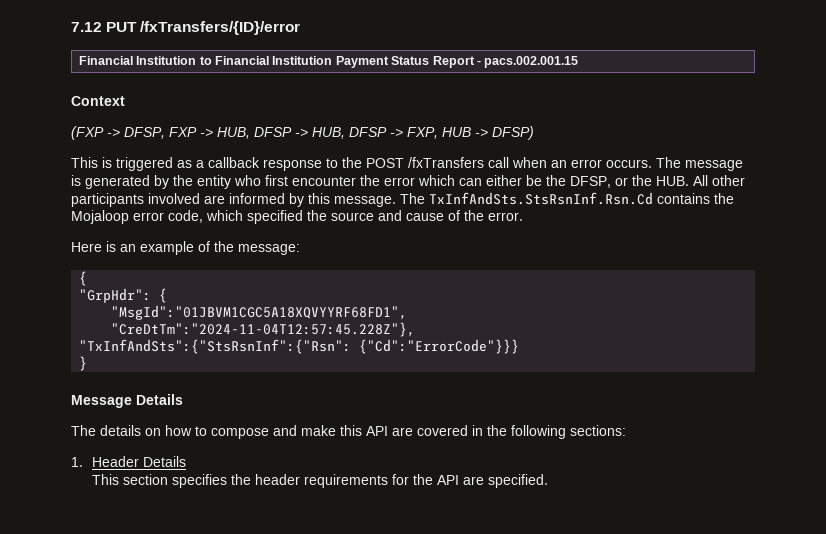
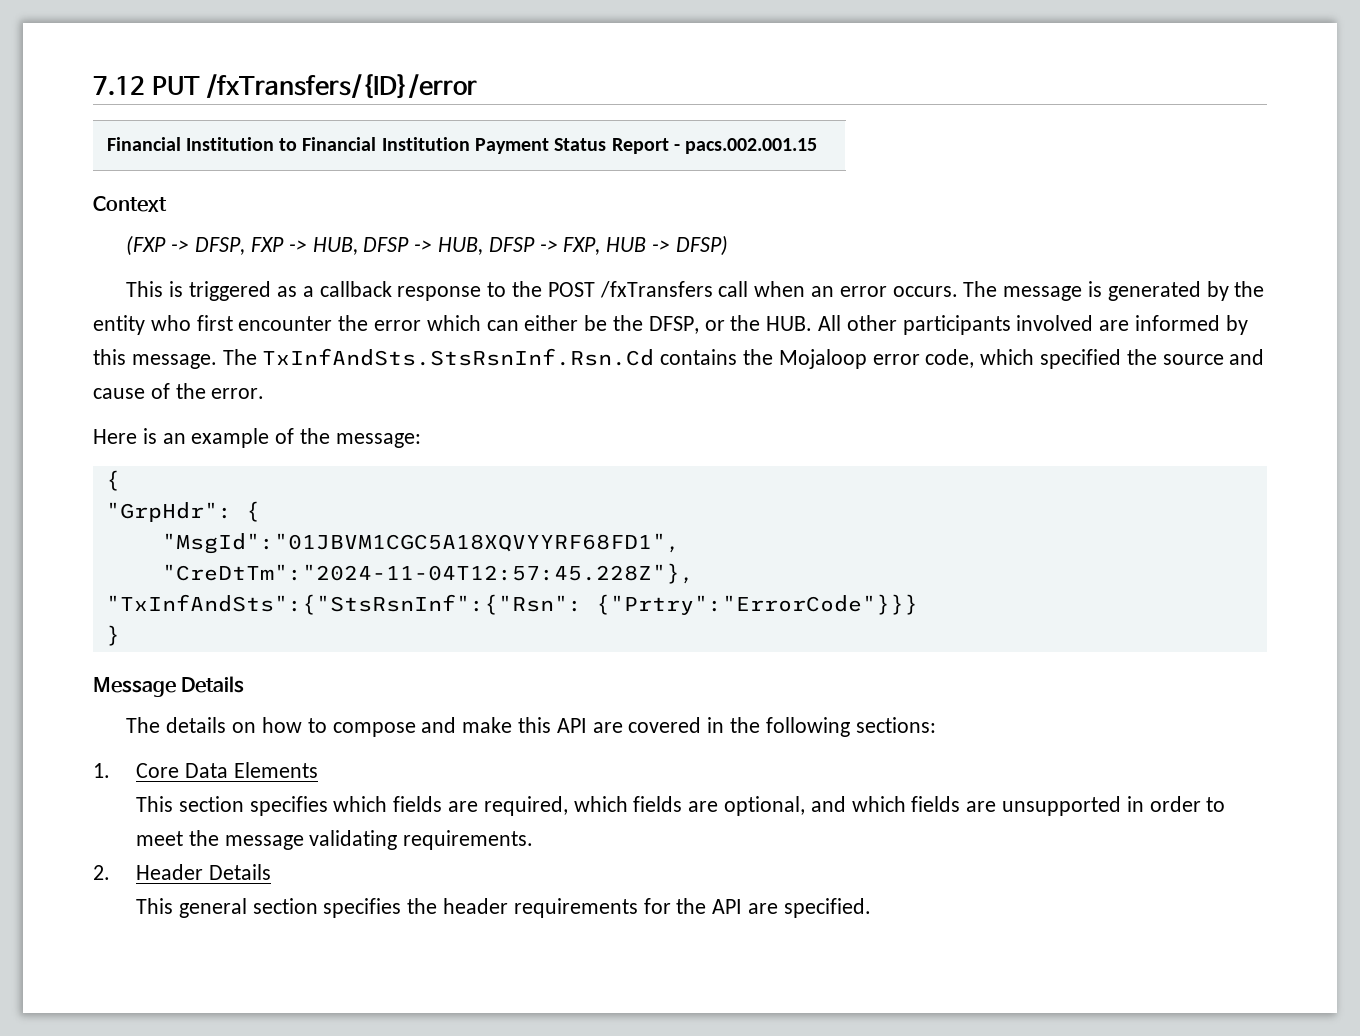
[359,339,520,354] {"Cd":"ErrorCode"}}} -> [595,594,918,615] {"Prtry":"ErrorCode"}}}
(83, 462) none -> [135,762,318,778] [135,796,1226,816] [135,830,534,850] [93,865,110,880] Core Data Elements // This section specifies which fields are required, which fields are optional, and which fields are unsupported in order to meet the message validating requirements. // 2.
(120, 479) none -> [178,898,247,918] general

